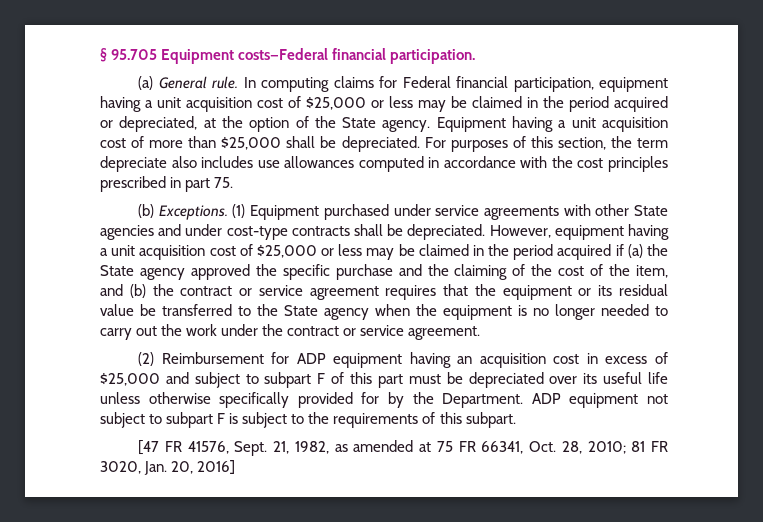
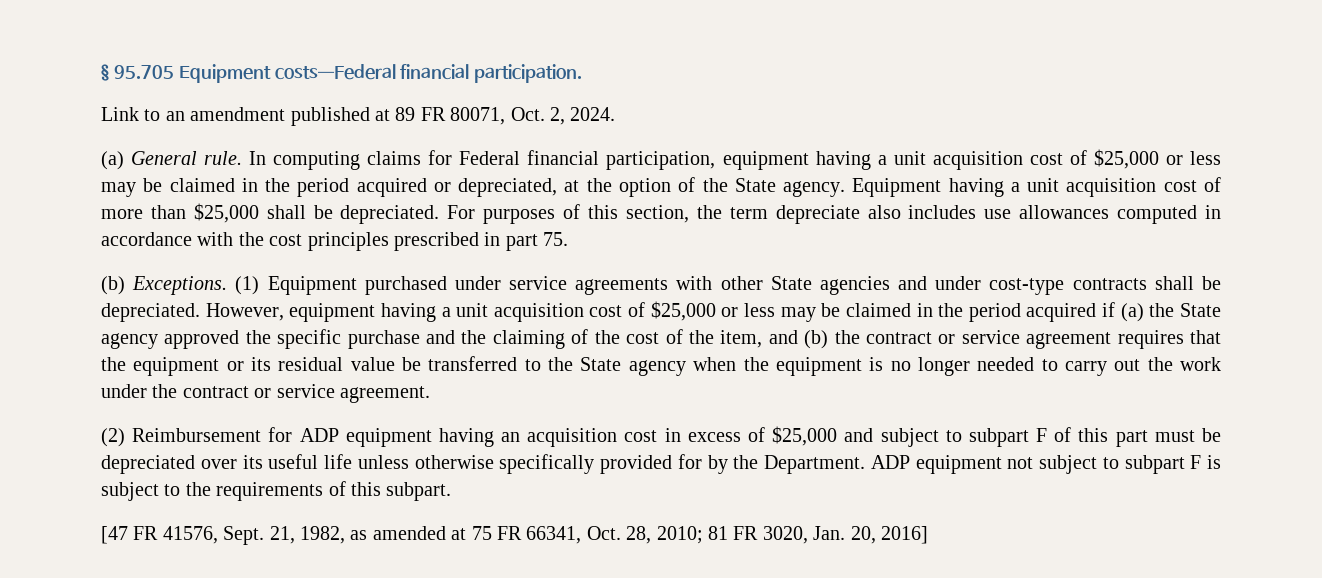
(476, 56) none -> [101,107,616,126] // Link to an amendment published at 89 FR 80071, Oct. 2, 2024.

